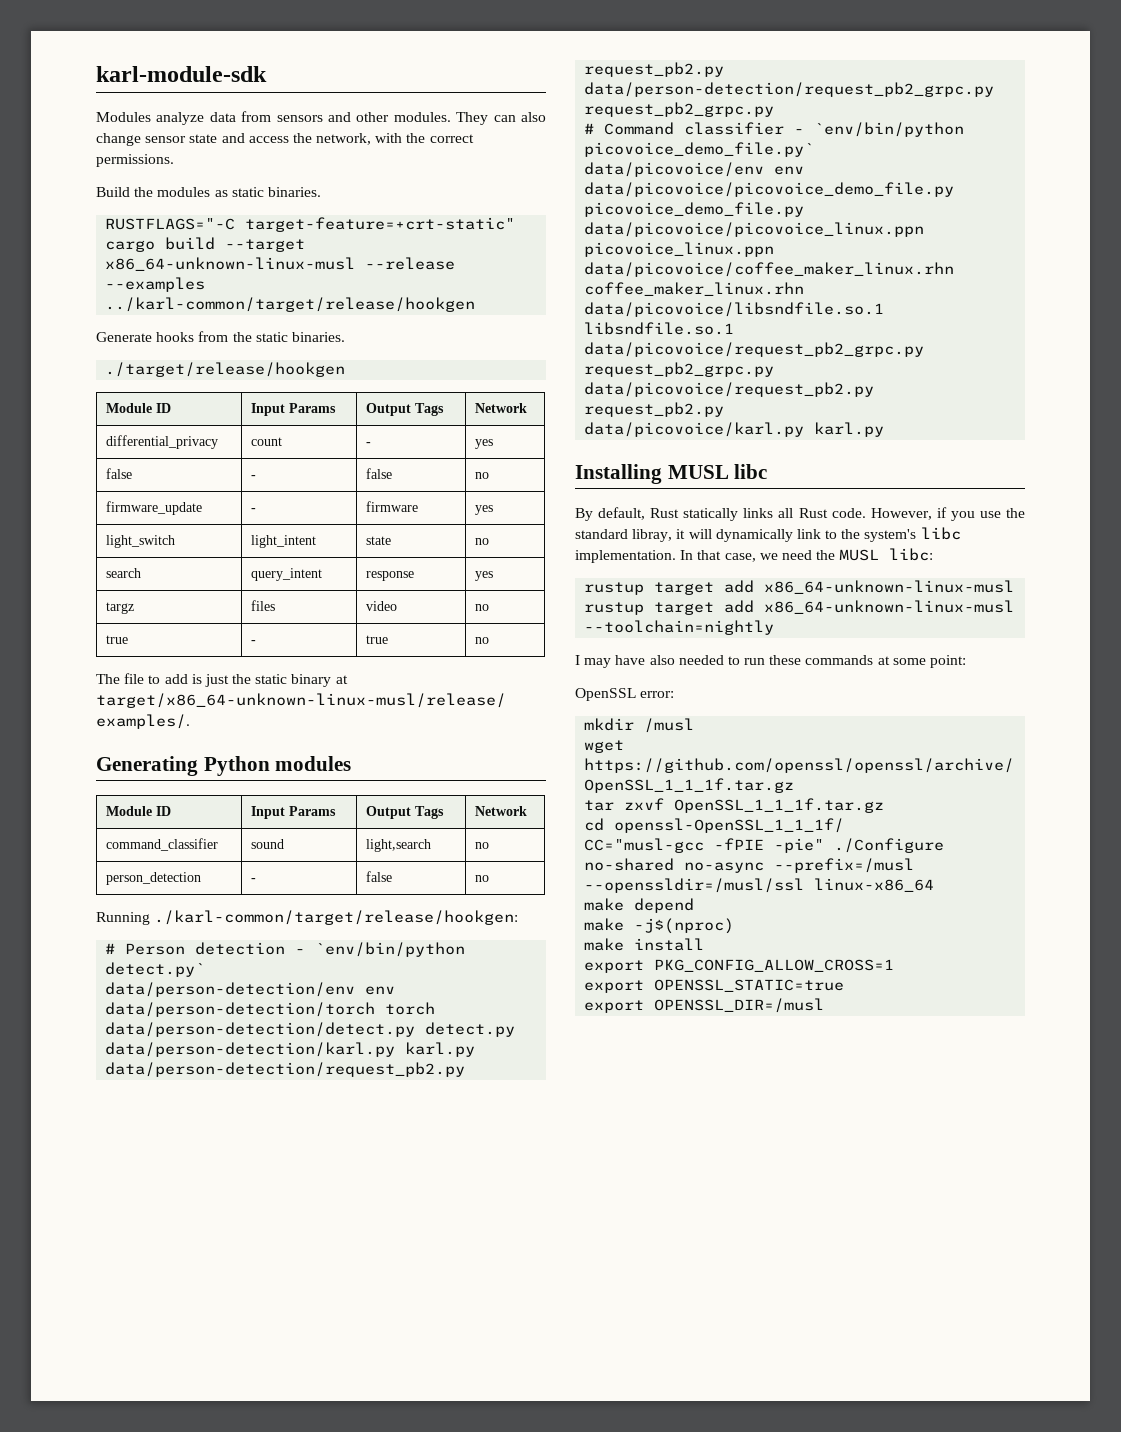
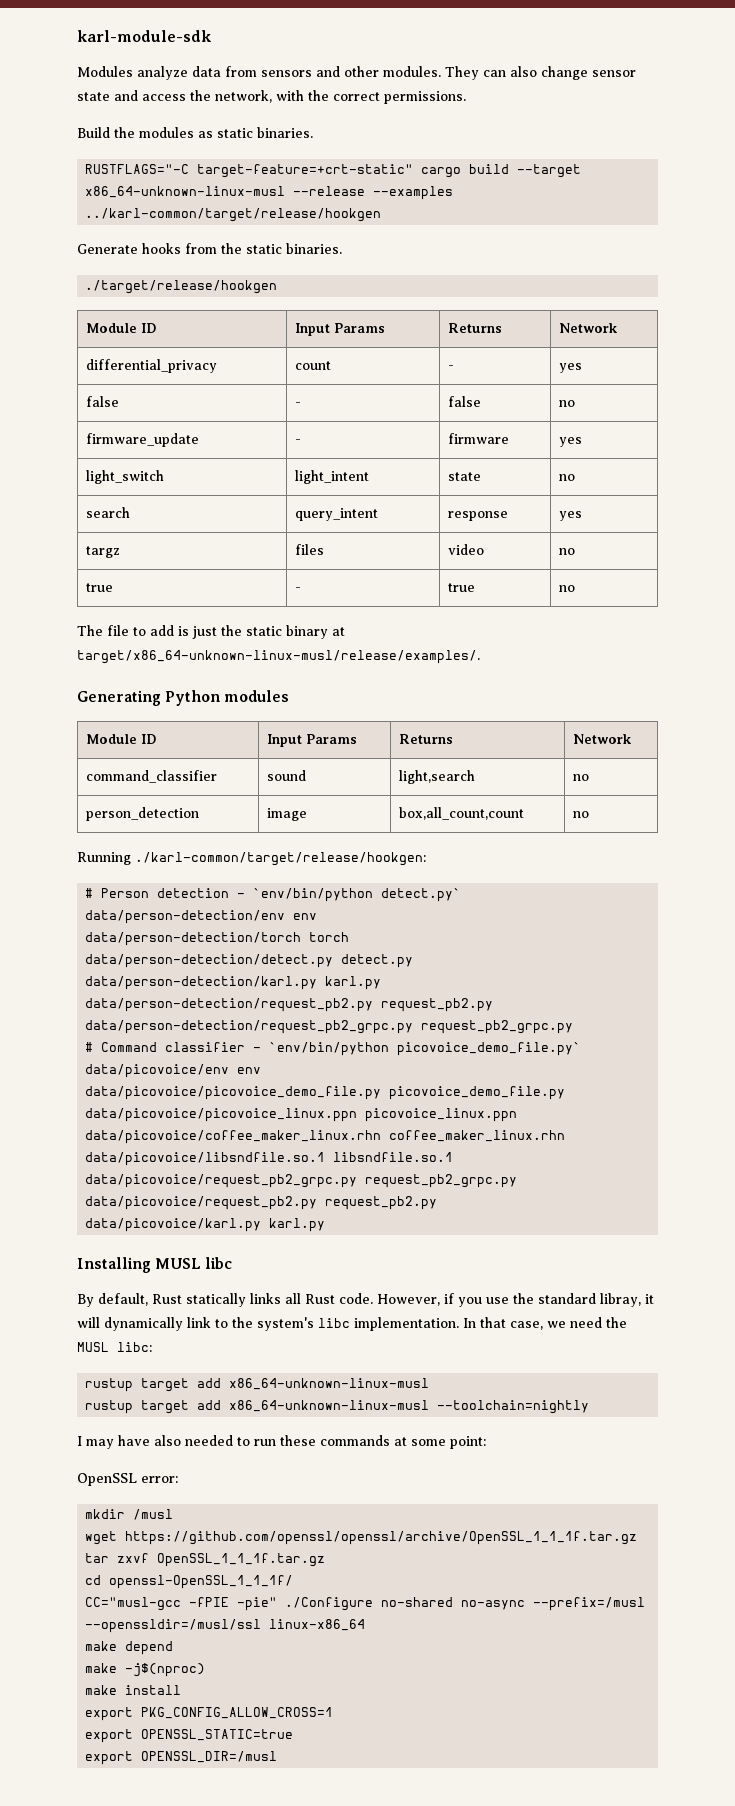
[366,403,445,416] Output Tags -> [447,323,502,333] Returns
[366,806,445,819] Output Tags -> [398,734,453,744] Returns
[251,878,257,882] [366,871,393,882] - | false -> [266,808,307,821] [398,807,524,820] image | box,all_count,count

